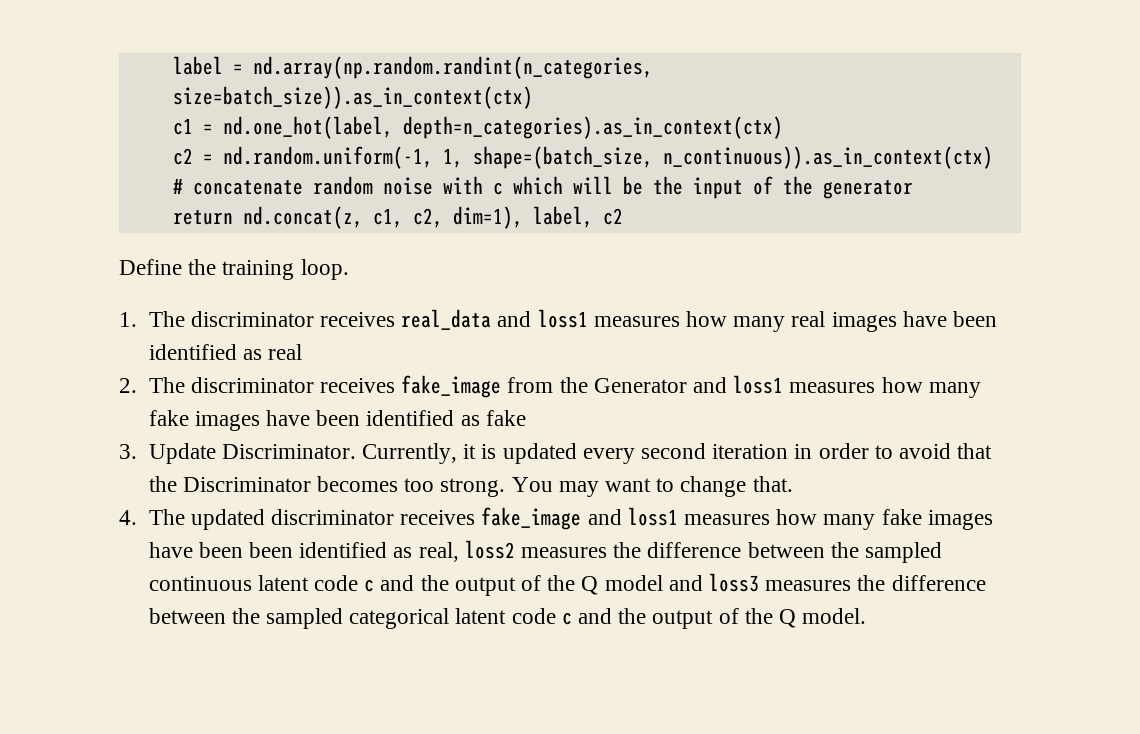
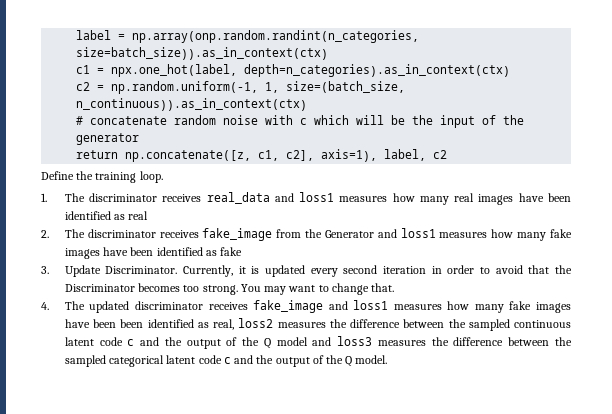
[252,56,653,79] nd.array(np.random.randint(n_categories, -> [132,30,420,43] np.array(onp.random.randint(n_categories,
[222,116,393,139] nd.one_hot(label, -> [111,64,238,77] npx.one_hot(label,
[222,146,653,169] nd.random.uniform(-1, 1, shape=(batch_size, -> [111,81,406,94] np.random.uniform(-1, 1, size=(batch_size,
[242,206,523,229] nd.concat(z, c1, c2, dim=1), -> [125,149,378,162] np.concatenate([z, c1, c2], axis=1),

